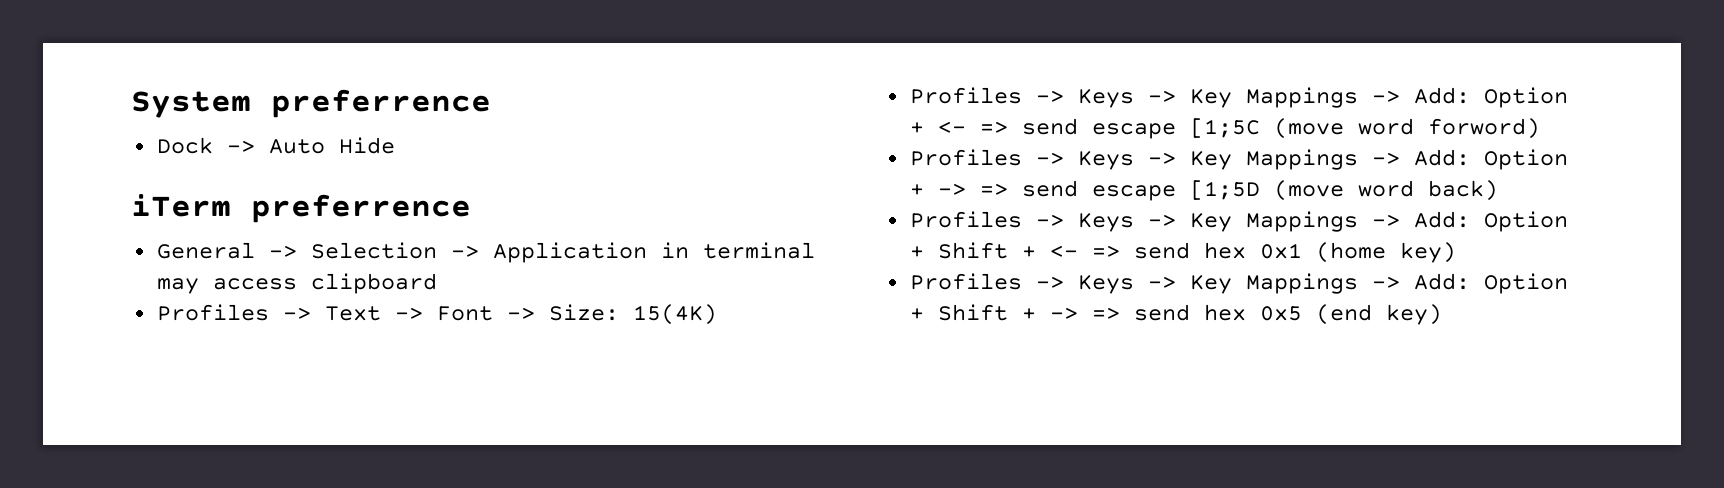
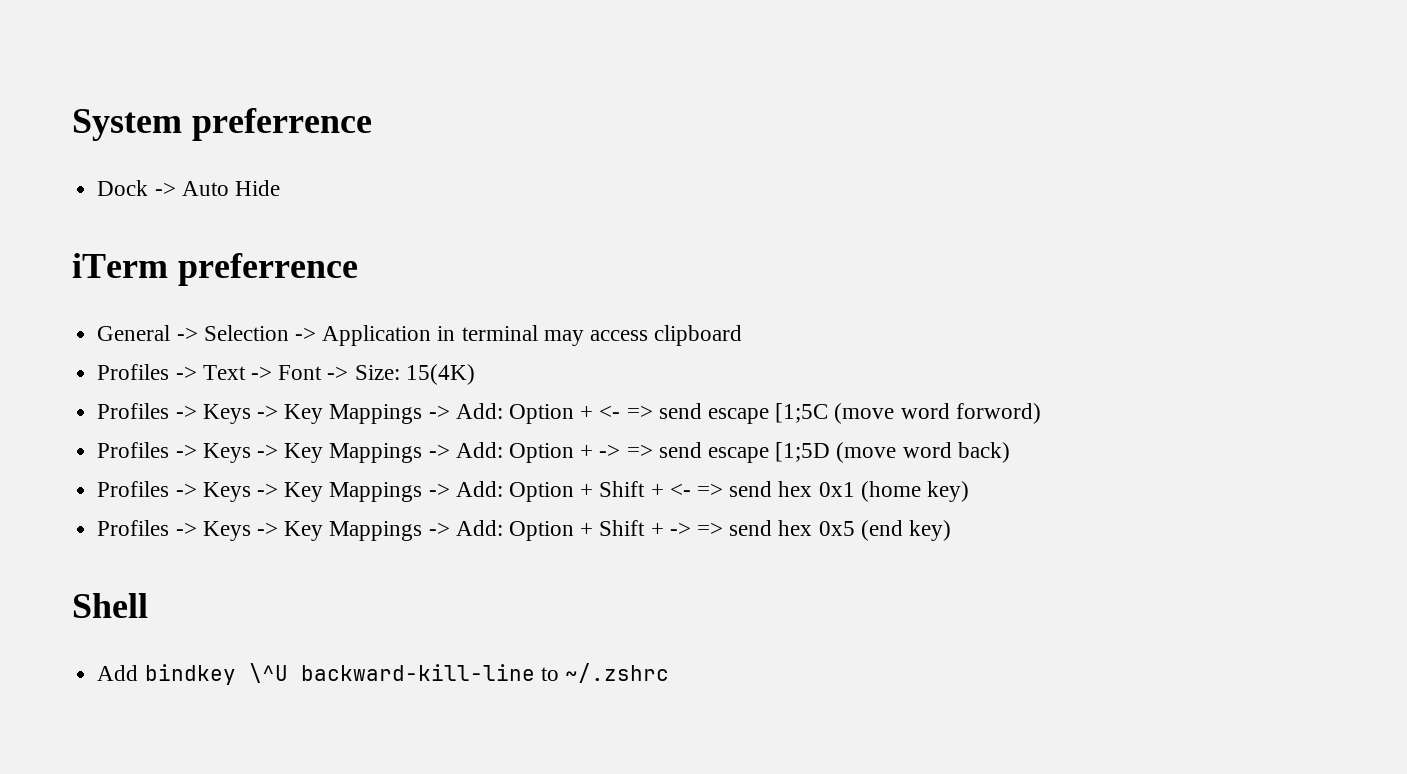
(1442, 314) none -> [72,593,148,618] [97,663,669,685] // Shell // Add bindkey \^U backward-kill-line to ~/.zshrc

